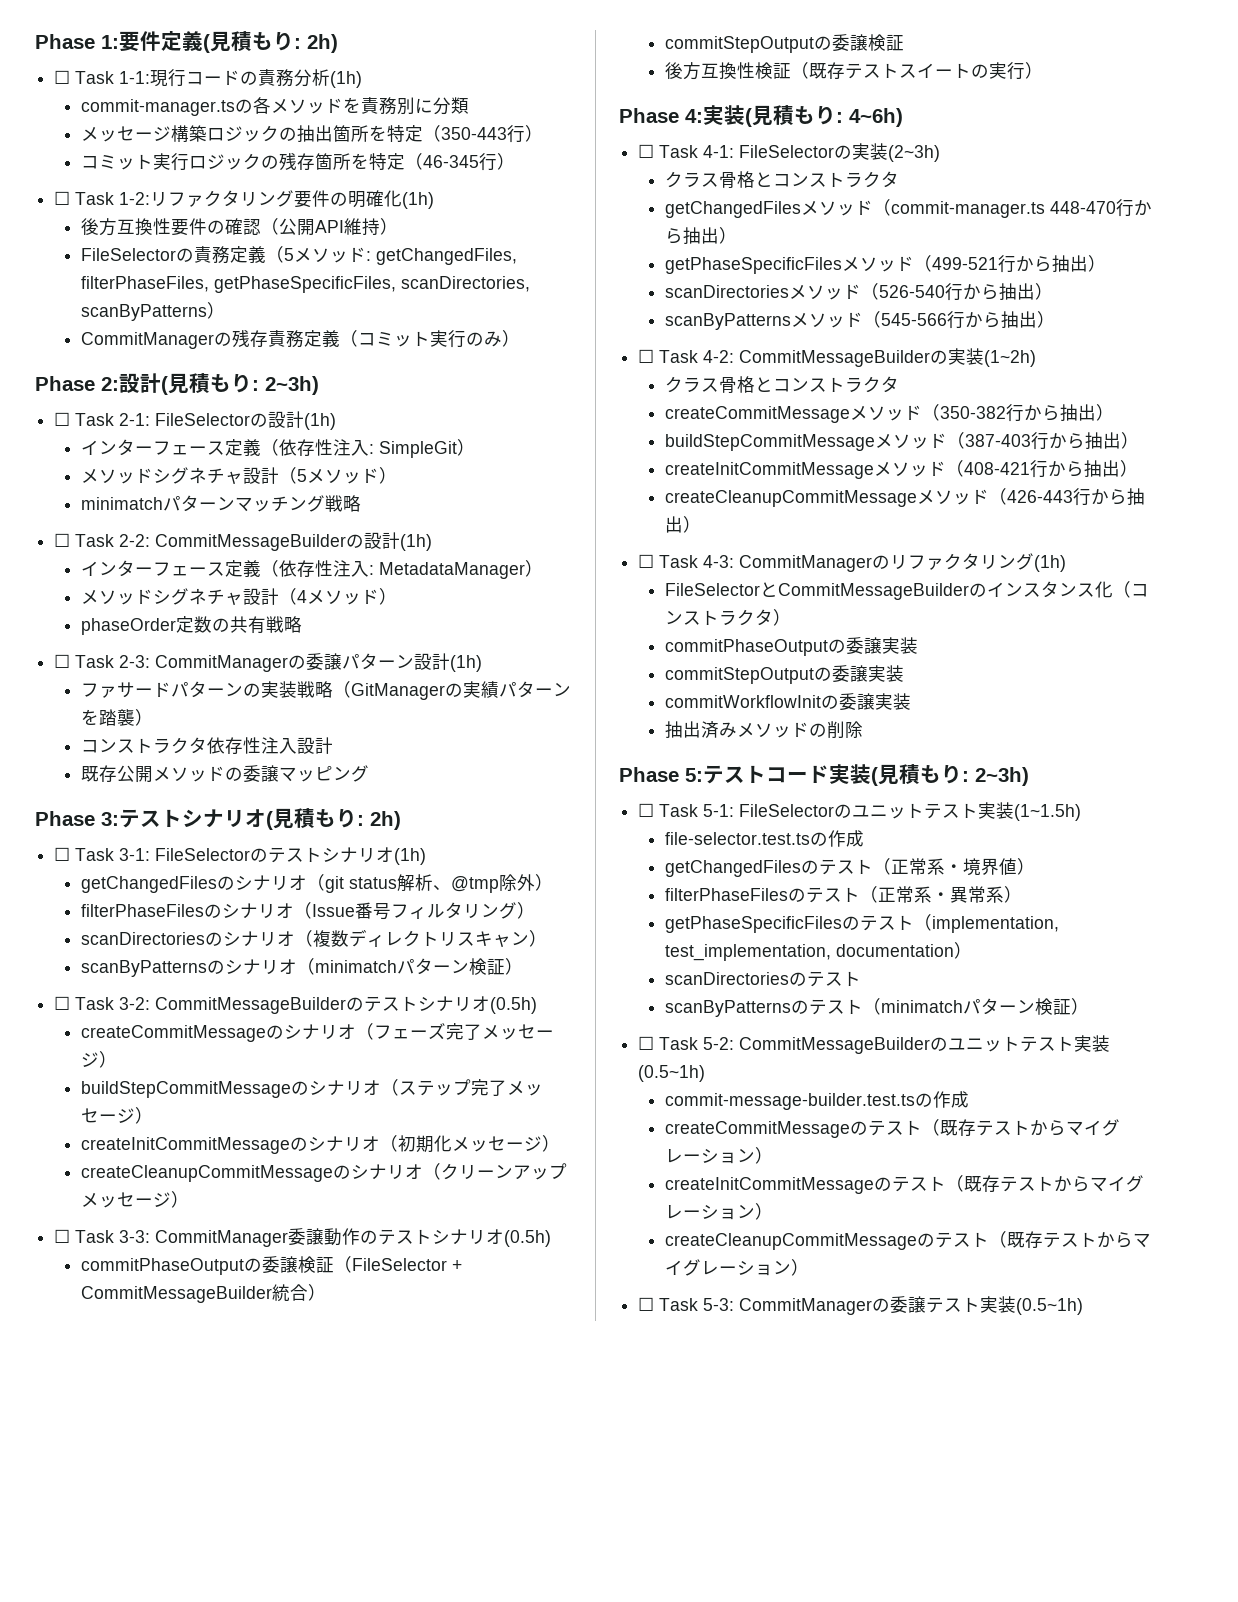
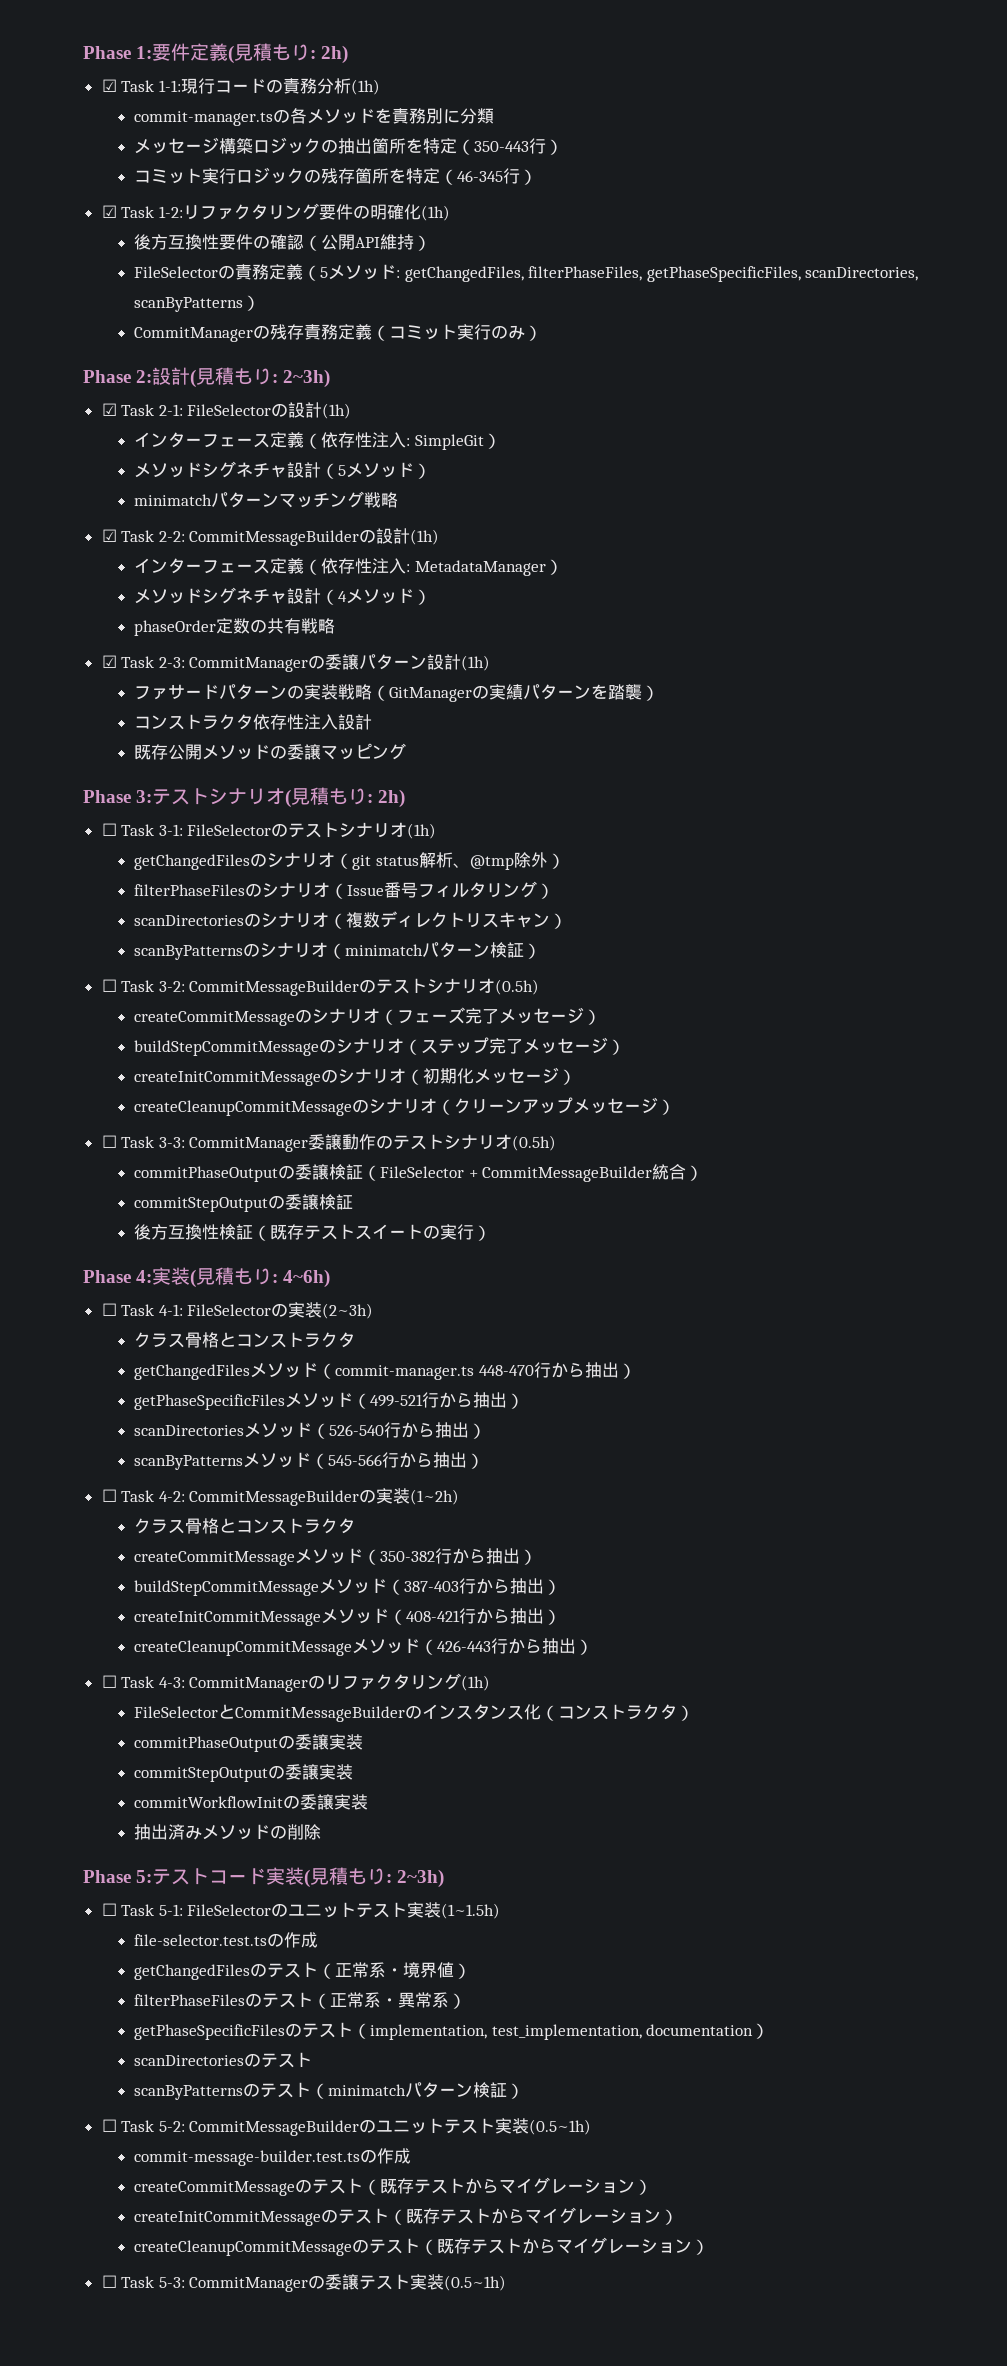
[54,70,71,84] ☐ -> [101,79,117,92] ☑
[54,191,71,205] ☐ -> [101,205,117,218] ☑
[54,412,71,426] ☐ -> [101,403,117,416] ☑
[54,533,71,547] ☐ -> [101,529,117,542] ☑
[54,654,71,668] ☐ -> [101,655,117,668] ☑

